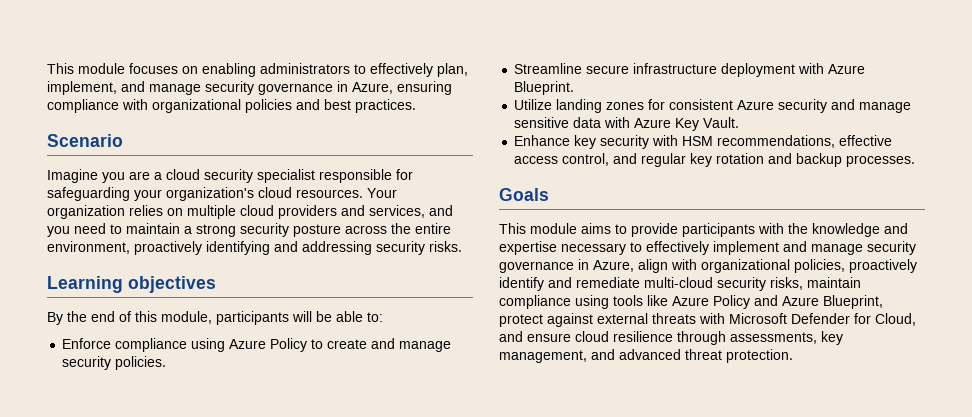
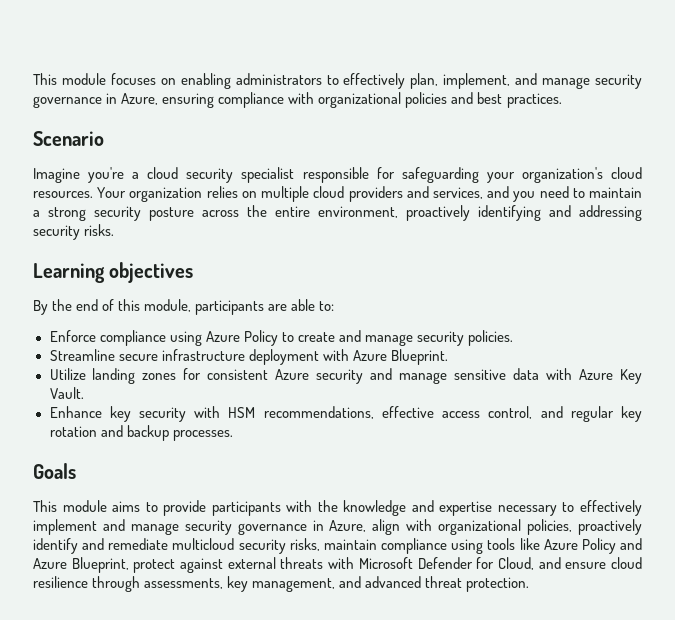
[102,171,150,183] you are -> [88,167,125,183] you're
[292,311,332,322] will be -> [268,304,288,311] are
[644,277,713,288] multi-cloud -> [172,538,235,550] multicloud

